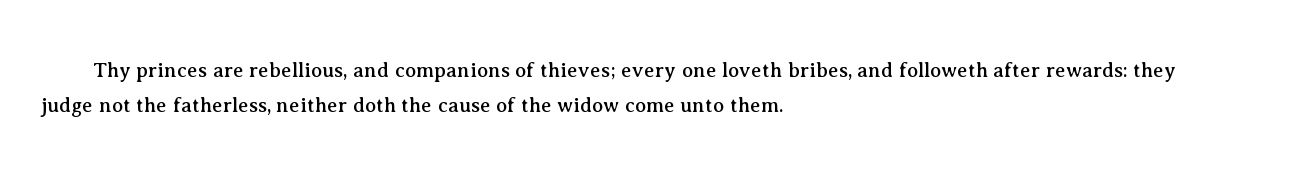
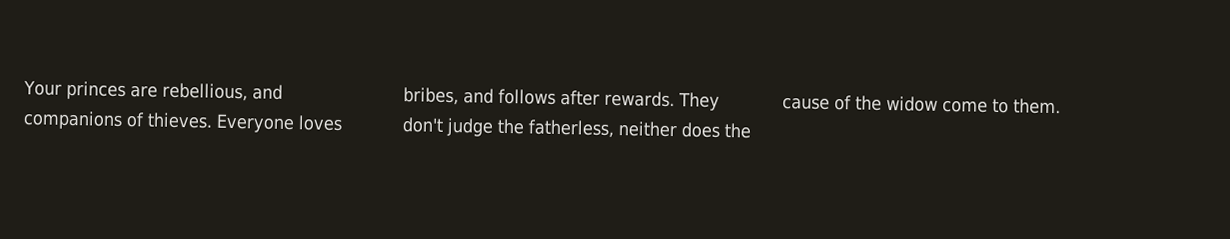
[92,62,131,82] Thy -> [23,80,62,96] Your
[539,62,1177,82] [40,97,131,117] thieves; every one loveth bribes, and followeth after rewards: they judge not -> [147,112,343,134] [403,87,720,111] [402,117,493,137] thieves. Everyone loves bribes, and follows after rewards. They don't judge
[352,97,396,112] doth -> [681,122,720,138] does
[680,99,725,112] unto -> [992,98,1009,114] to

